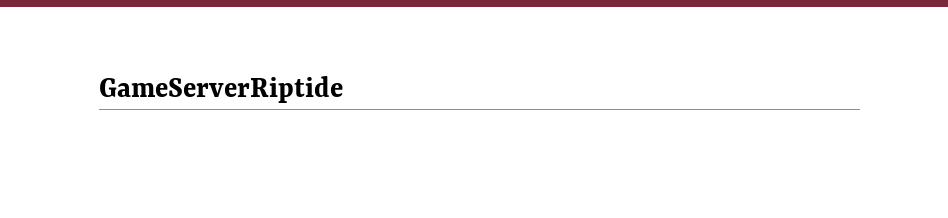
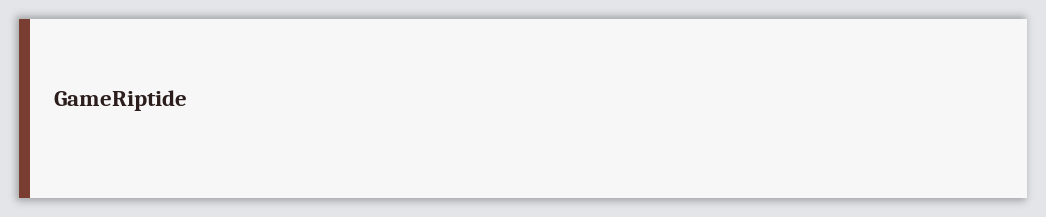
[99,76,343,103] GameServerRiptide -> [54,90,187,111] GameRiptide

